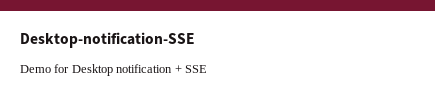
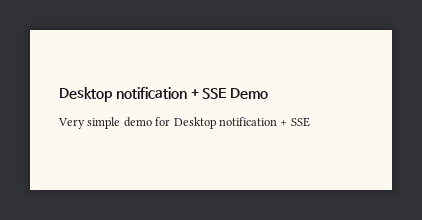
[20,32,195,48] [20,65,51,73] Desktop-notification-SSE // Demo -> [59,87,269,102] [58,117,152,129] Desktop notification + SSE Demo // Very simple demo

